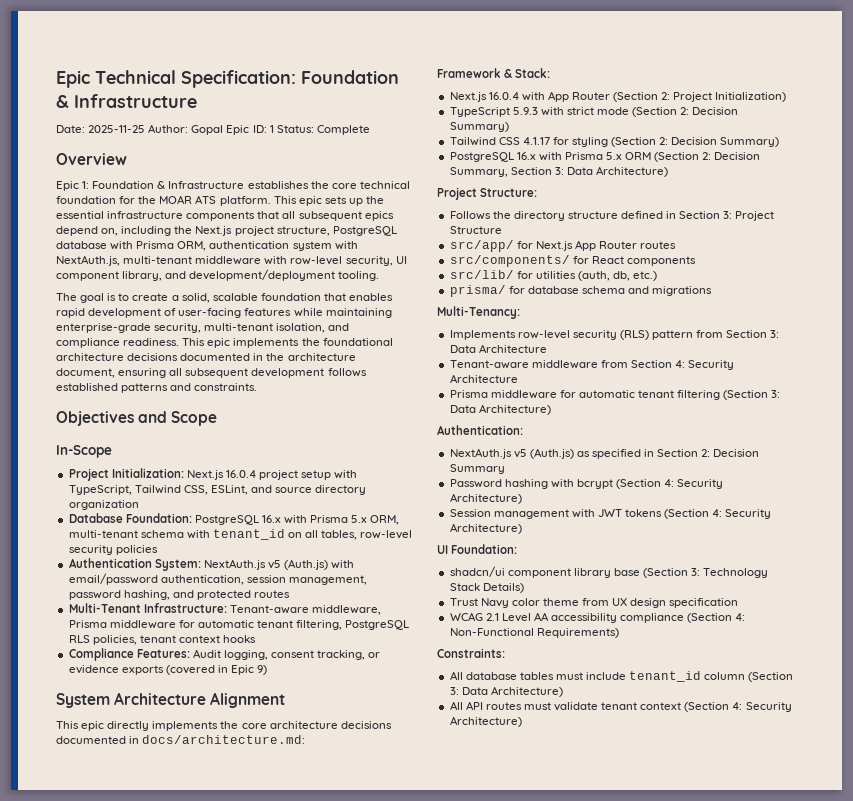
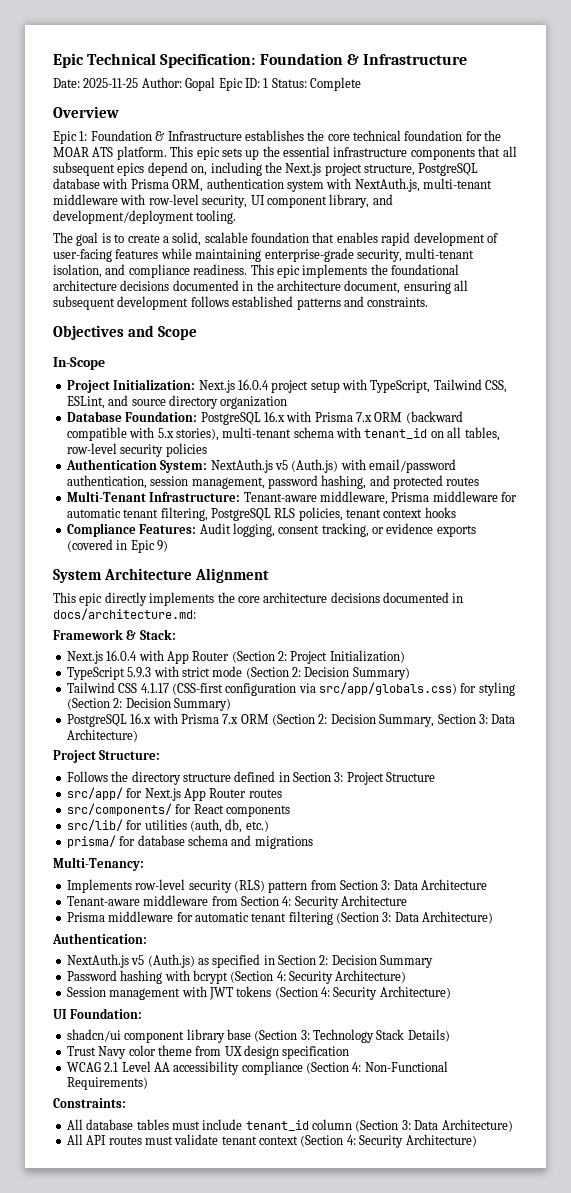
[351,515,400,525] 5.x ORM, -> [356,411,463,424] [66,427,219,441] 7.x ORM (backward compatible with 5.x stories),
(550, 141) none -> [171,682,457,696] (CSS-first configuration via src/app/globals.css)
[606,152,623,160] 5.x -> [222,714,239,724] 7.x

